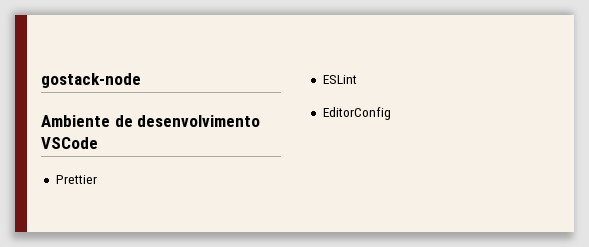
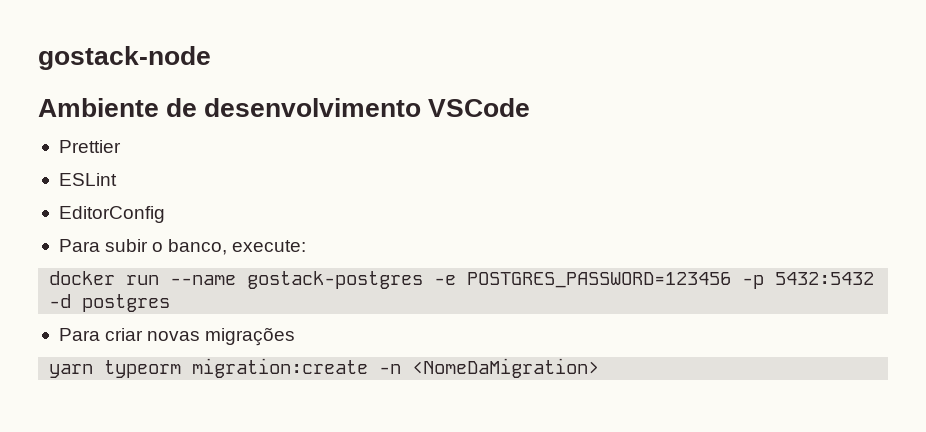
(391, 113) none -> [58,239,307,255] [49,271,875,289] [49,294,171,312] [58,327,296,346] [49,358,600,378] // Para subir o banco, execute: // docker run --name gostack-postgres -e POSTGRES_PASSWORD=123456 -p 5432:5432 -d postgres // Para criar novas migrações // yarn typeorm migration:create -n <NomeDaMigration>

